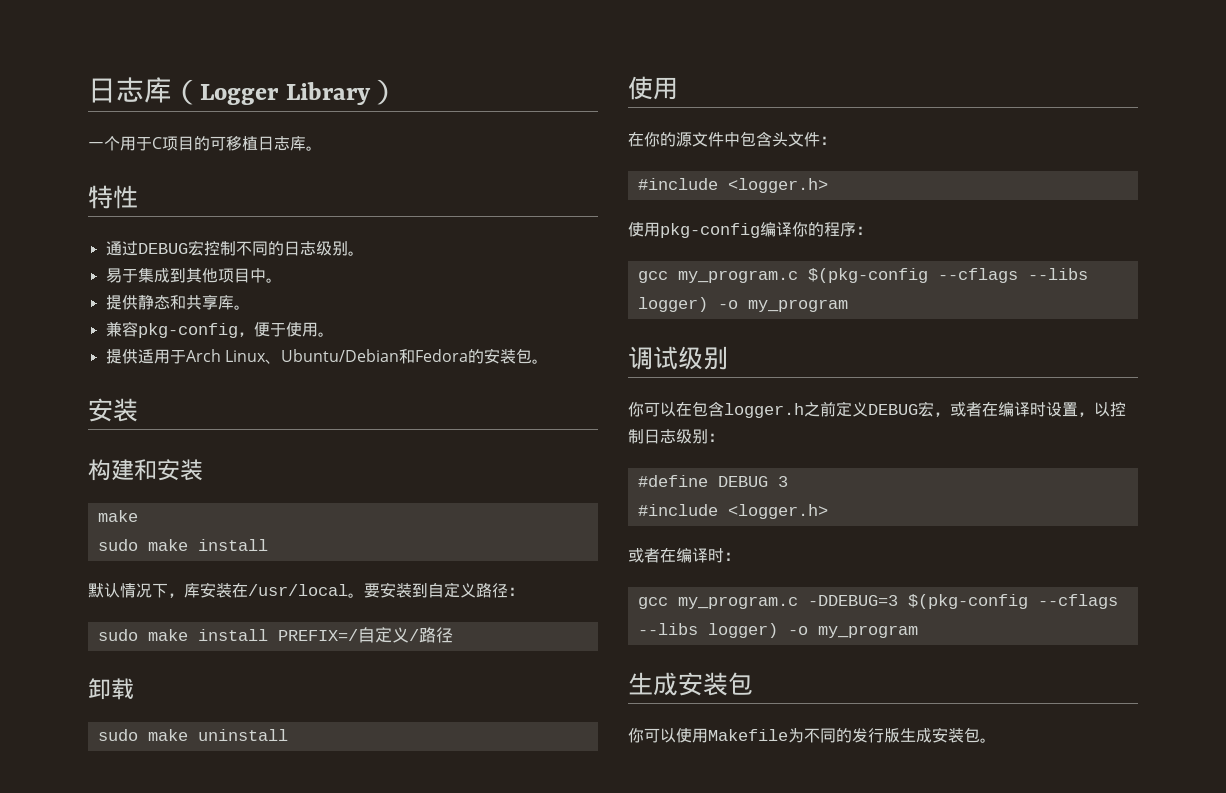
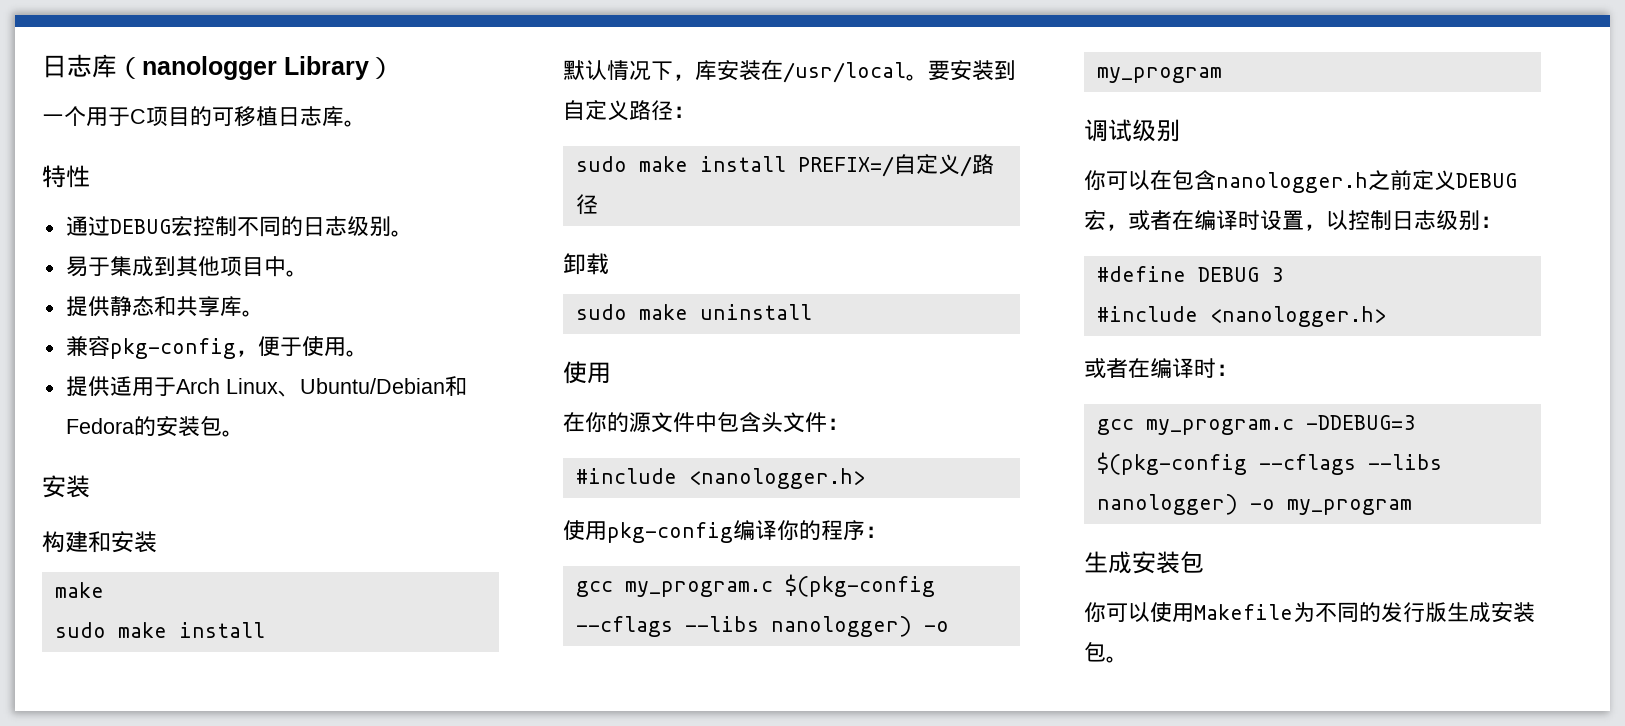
[200,84,279,105] Logger -> [142,56,277,80] nanologger
[727,178,828,193] <logger.h> -> [688,468,865,489] <nanologger.h>
[637,297,708,312] logger) -> [770,616,912,637] nanologger)
[724,403,804,418] logger.h -> [1216,172,1368,193] nanologger.h
[727,504,828,519] <logger.h> -> [1209,306,1386,327] <nanologger.h>
[707,623,778,638] logger) -> [1096,494,1238,515] nanologger)

